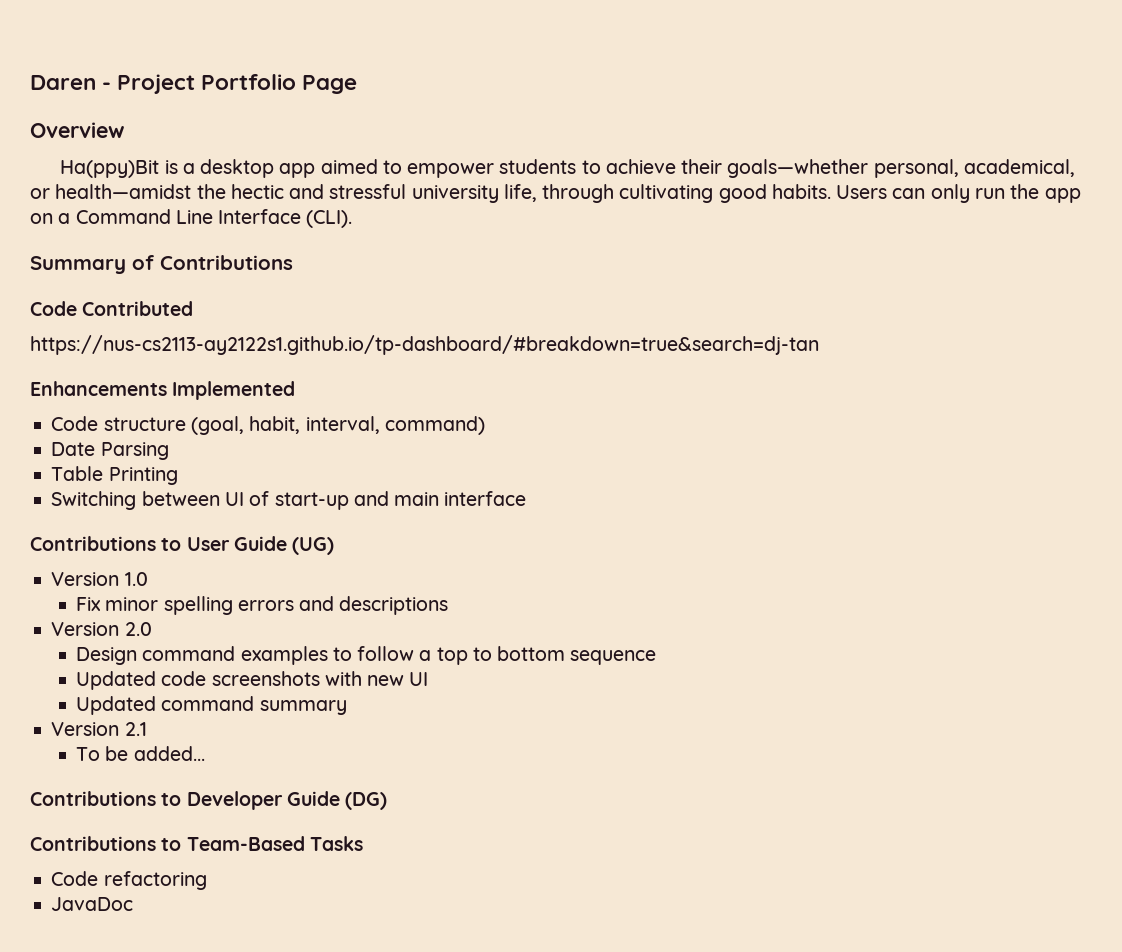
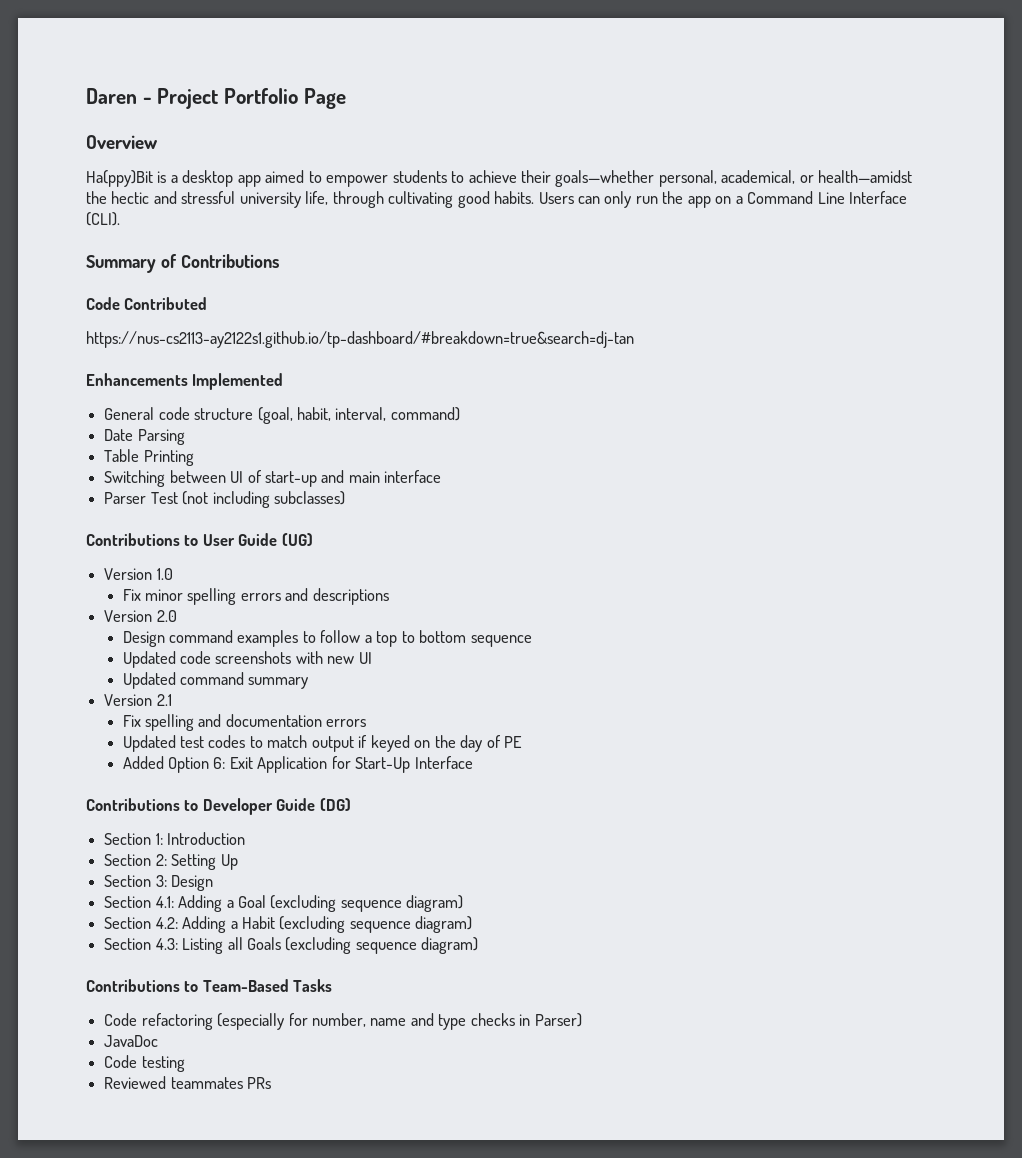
[51,416,99,431] Code -> [104,407,190,420] General code
(527, 498) none -> [104,491,345,508] // Parser Test (not including subclasses)
[76,746,205,761] To be added... -> [122,714,367,731] [122,735,523,752] [122,756,473,773] Fix spelling and documentation errors // Updated test codes to match output if keyed on the day of PE // Added Option 6: Exit Application for Start-Up Interface
(388, 801) none -> [104,832,246,845] [104,854,238,870] [104,875,214,891] [104,895,464,912] [104,916,473,933] [104,937,479,954] // Section 1: Introduction // Section 2: Setting Up // Section 3: Design // Section 4.1: Adding a Goal (excluding sequence diagram) // Section 4.2: Adding a Habit (excluding sequence diagram) // Section 4.3: Listing all Goals (excluding sequence diagram)
[51,897,134,911] // JavaDoc -> [217,1013,582,1030] [104,1035,159,1047] [104,1055,185,1072] [104,1076,272,1089] (especially for number, name and type checks in Parser) // JavaDoc // Code testing // Reviewed teammates PRs

